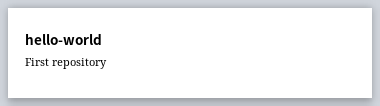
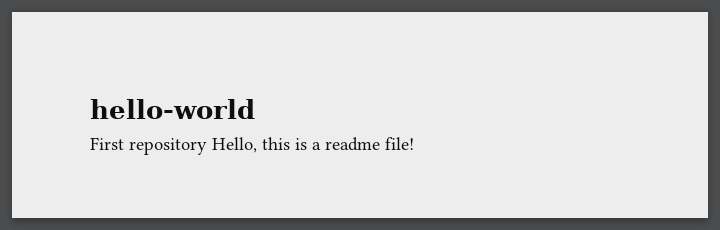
(107, 63) none -> [212,137,414,153] Hello, this is a readme file!

